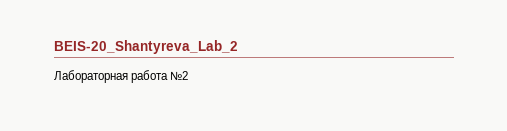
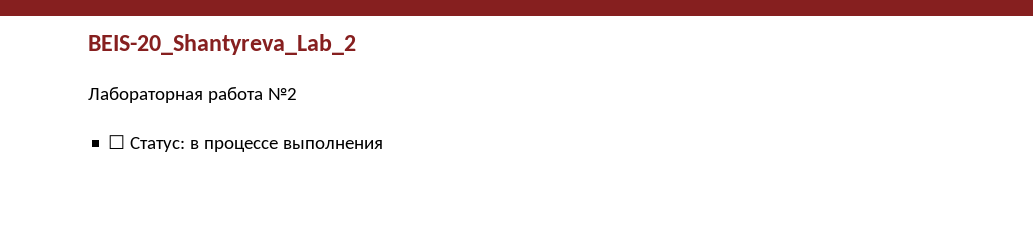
(189, 75) none -> [108,135,384,152] // ☐ Статус: в процессе выполнения

